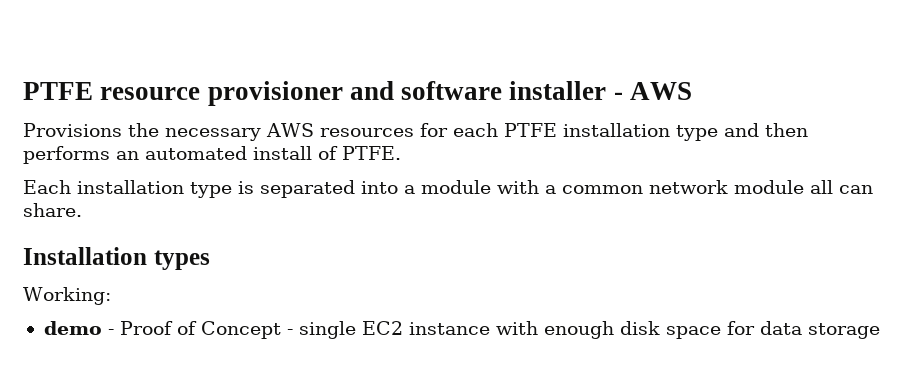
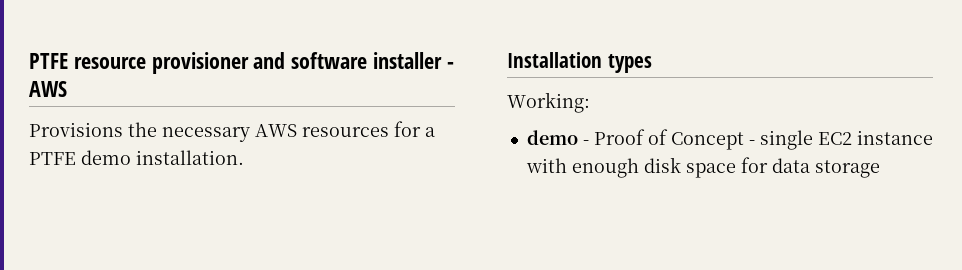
[452,123,808,141] [23,146,401,164] [23,180,873,198] [23,203,82,217] each PTFE installation type and then performs an automated install of PTFE. // Each installation type is separated into a module with a common network module all can share. -> [425,127,435,137] [29,150,244,165] a PTFE demo installation.

